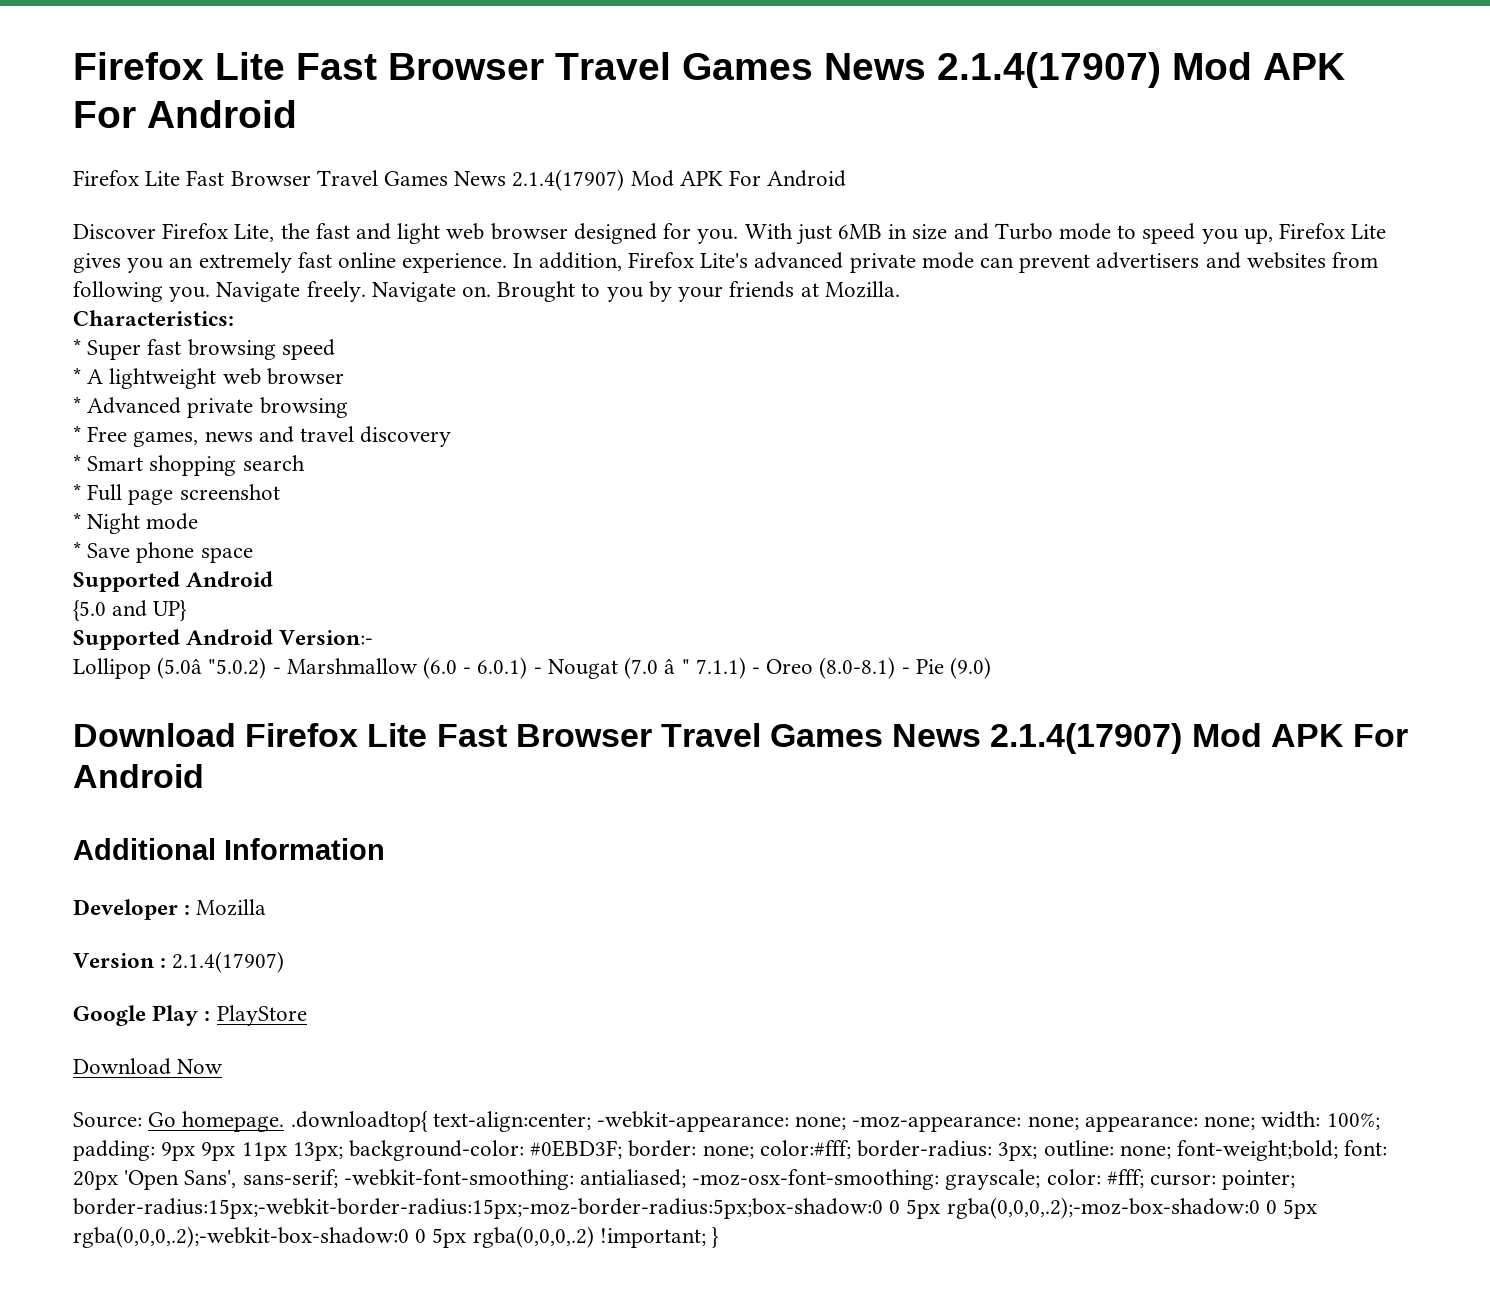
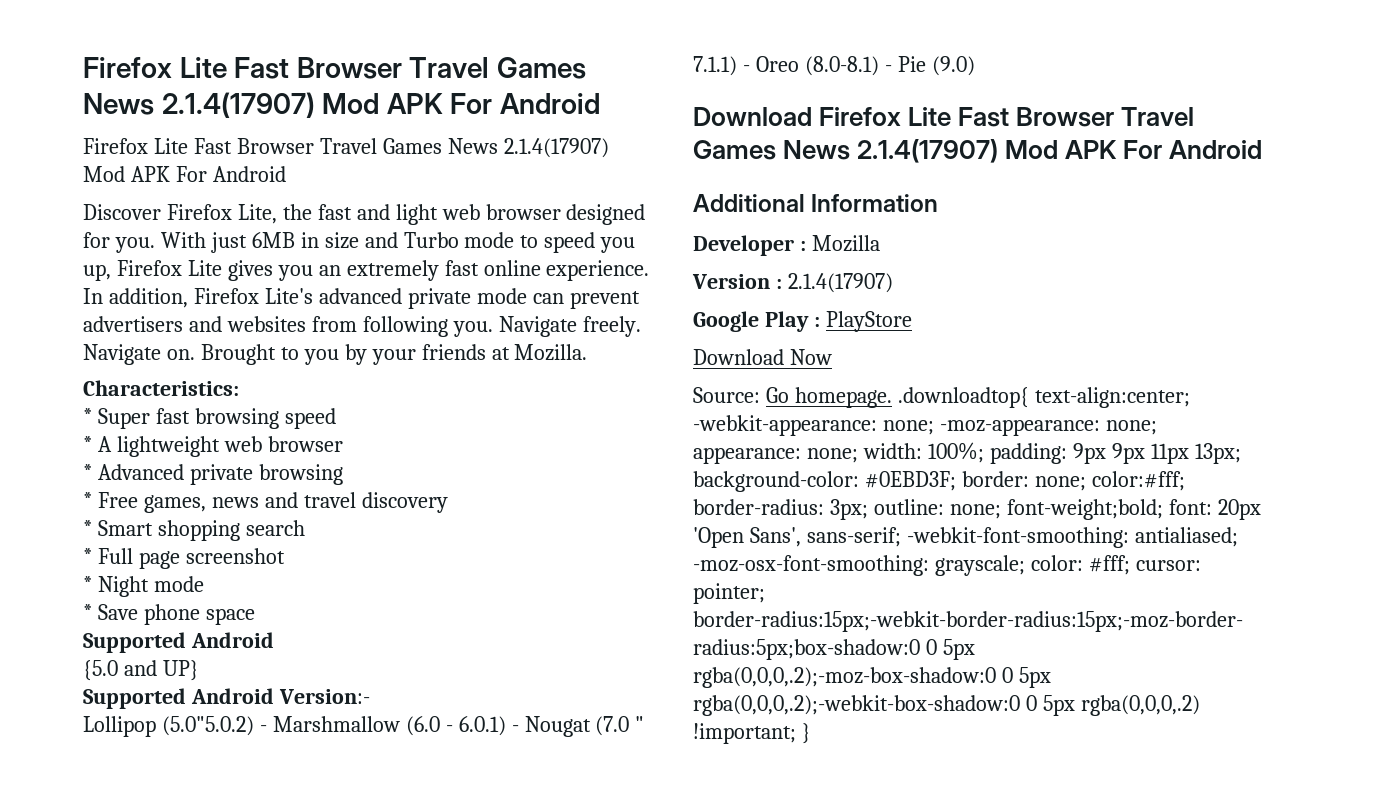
[157,657,267,679] (5.0â "5.0.2) -> [161,716,254,736] (5.0"5.0.2)
[664,658,676,674] â -> (630, 726) none

